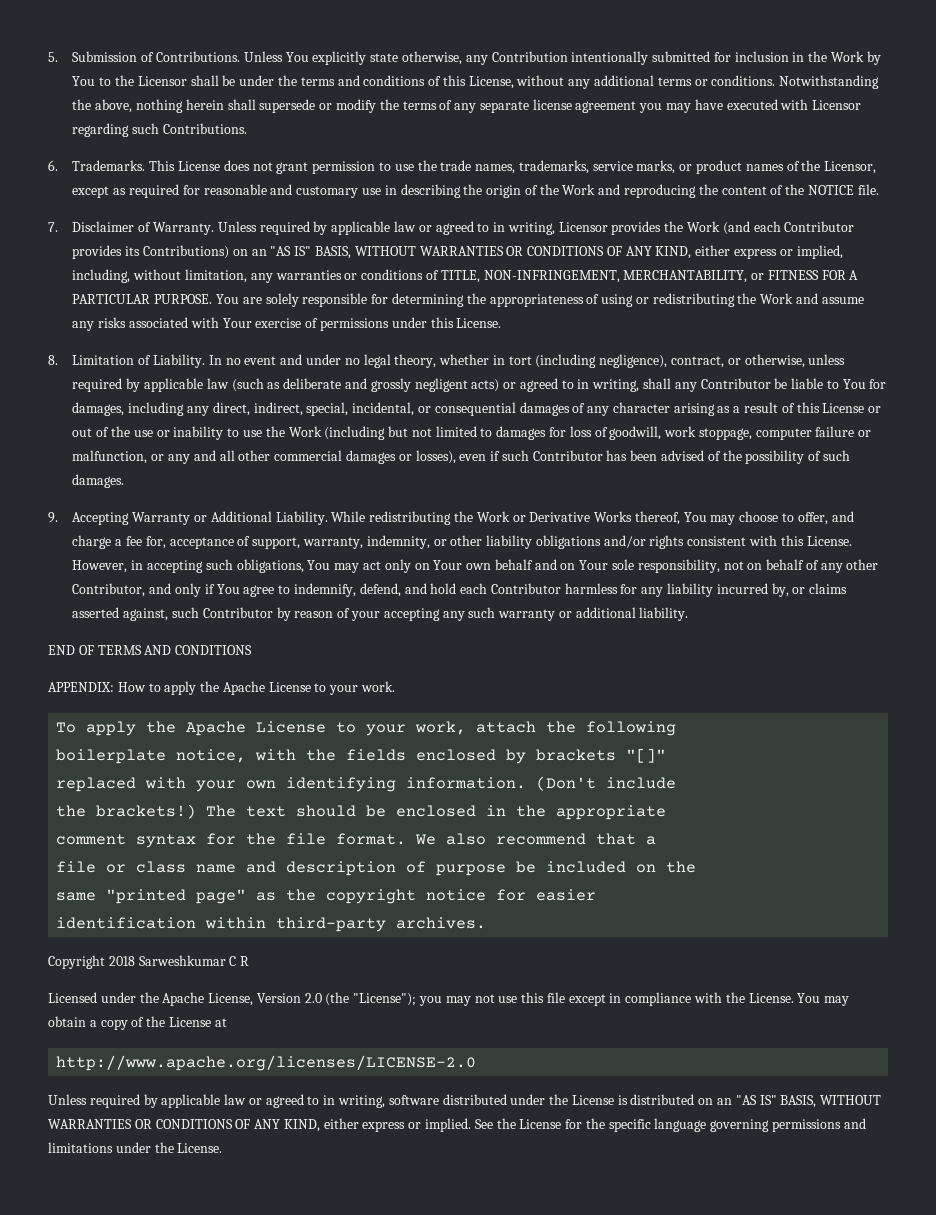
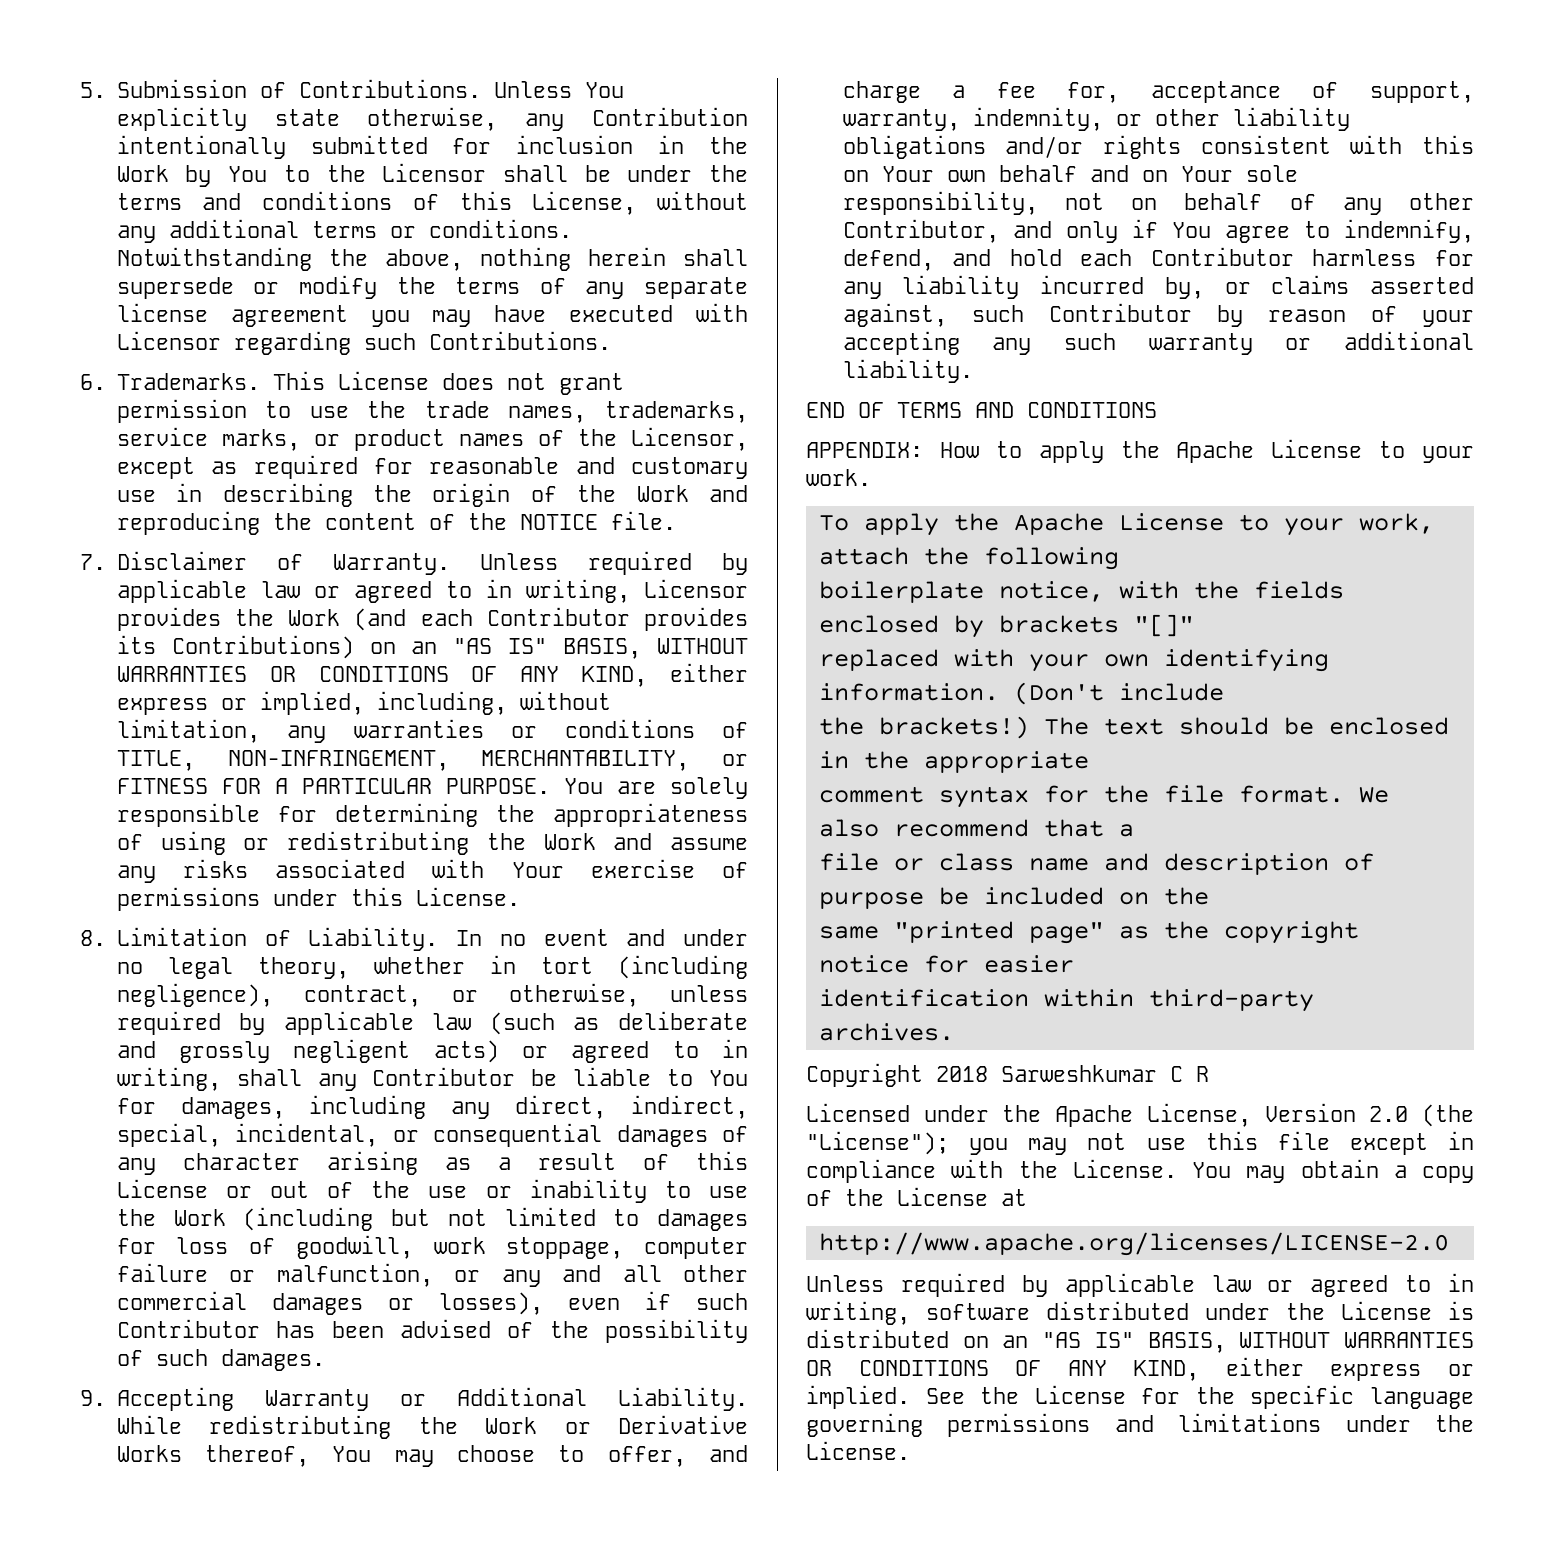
[806,536,852,546] [72,559,411,573] License. However, in accepting such obligations, You may act only -> (1474, 144) none

